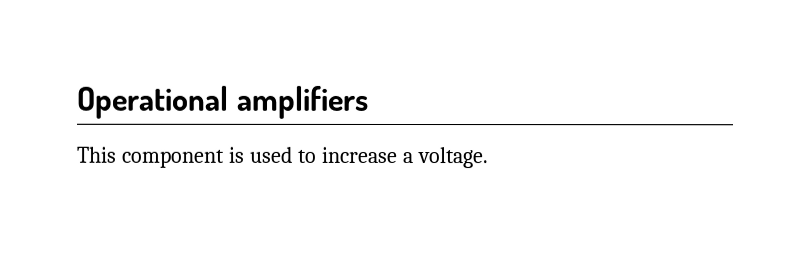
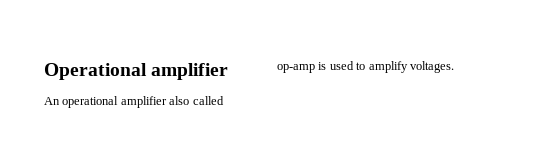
[236,85,369,119] [76,146,488,169] amplifiers // This component is used to increase a voltage. -> [151,63,229,80] [44,96,224,108] [277,61,454,73] amplifier // An operational amplifier also called op-amp is used to amplify voltages.

